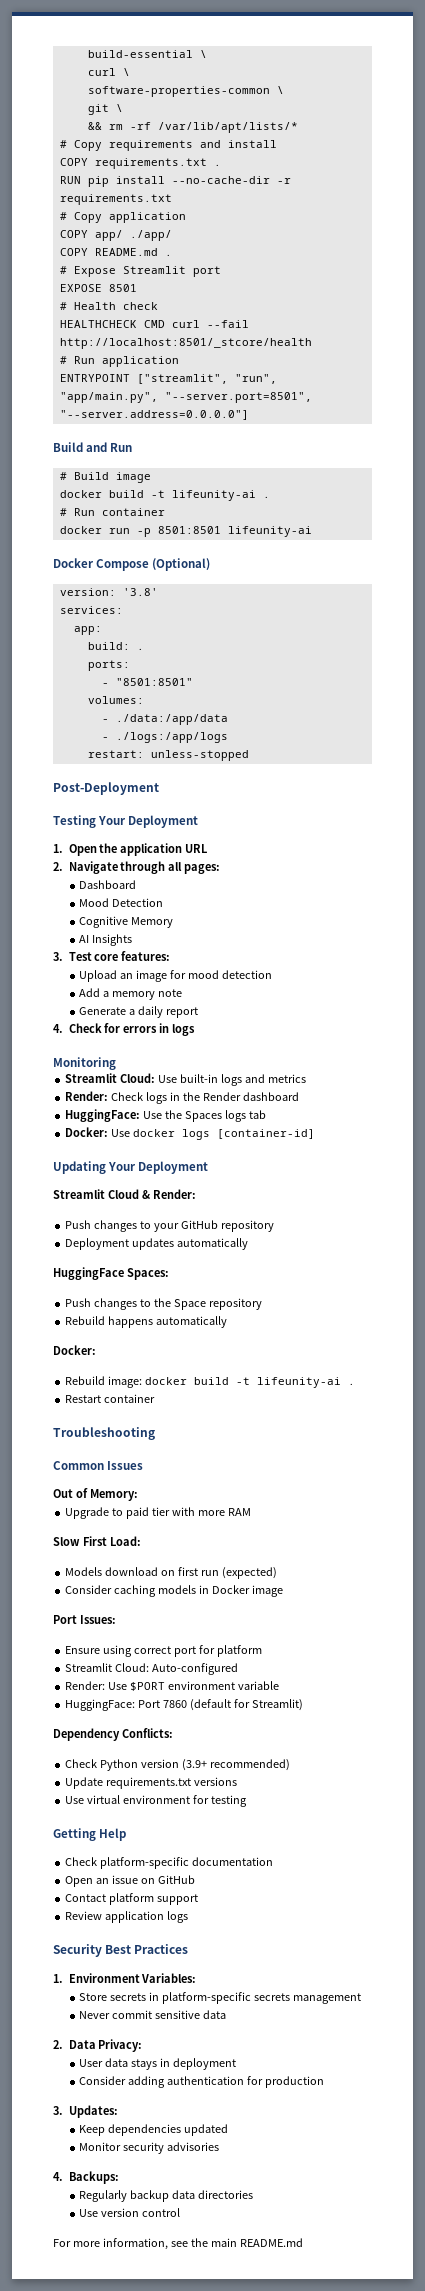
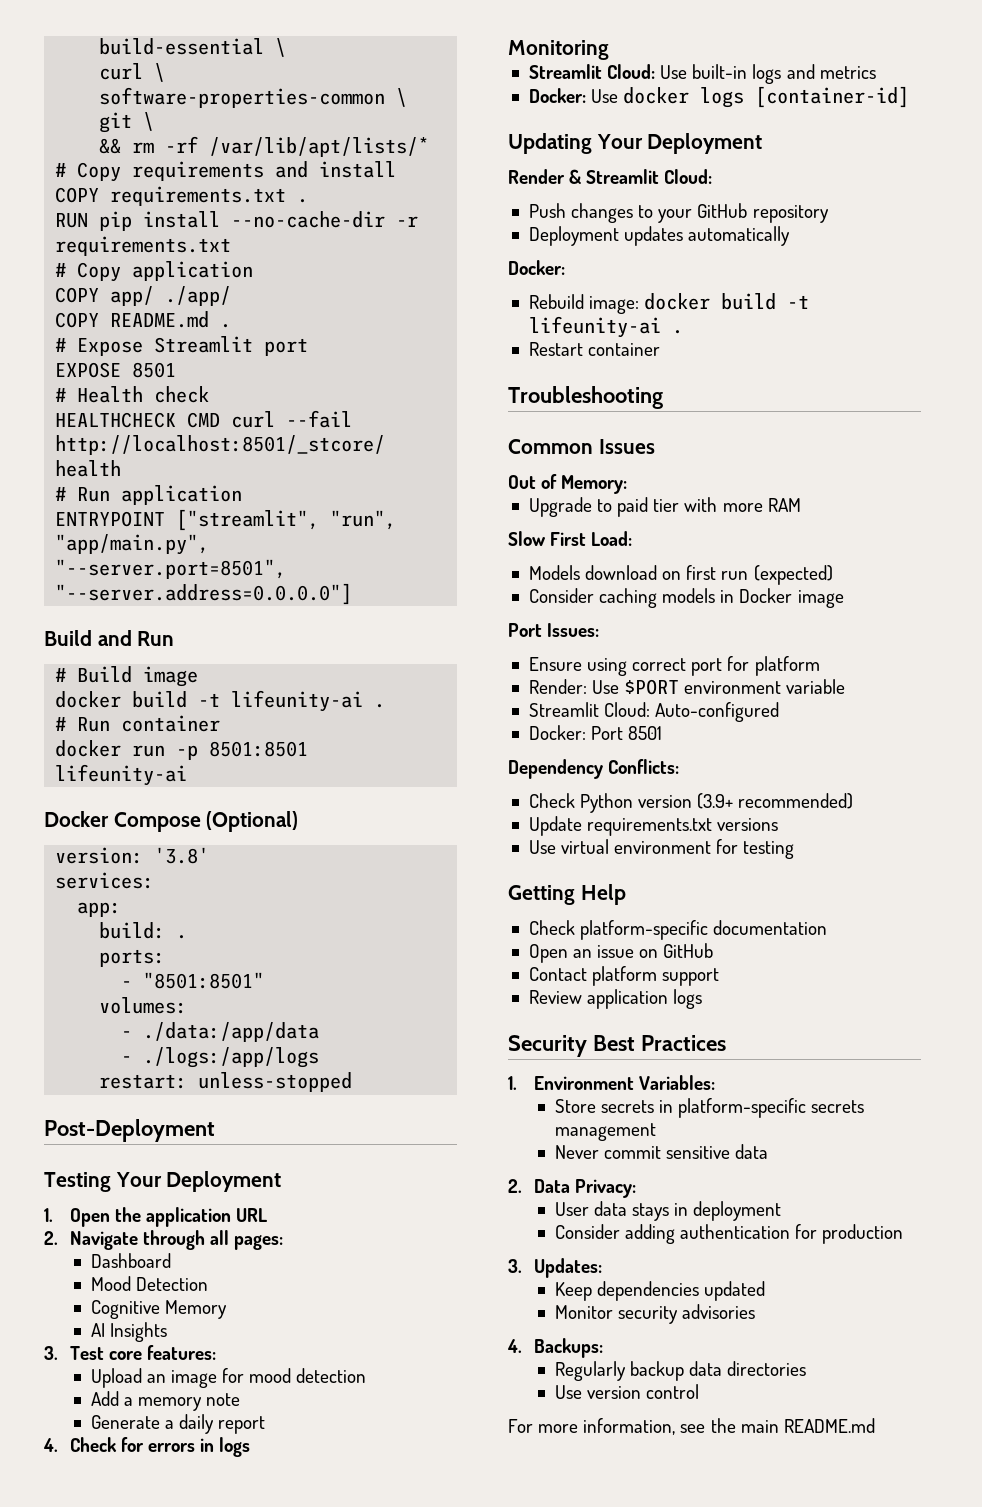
[65,1091,299,1104] [65,1109,266,1122] // Render: Check logs in the Render dashboard // HuggingFace: Use the Spaces logs tab -> (876, 72) none
[53,1189,196,1199] Streamlit Cloud & Render: -> [508,169,713,184] Render & Streamlit Cloud:
[53,1267,169,1280] [65,1298,262,1310] [65,1316,228,1328] // HuggingFace Spaces: // Push changes to the Space repository // Rebuild happens automatically -> (791, 236) none
[65,1663,239,1675] // Streamlit Cloud: Auto-configured -> (820, 666) none
[65,1699,303,1711] HuggingFace: Port 7860 (default for Streamlit) -> [528,702,780,722] [528,725,663,740] Streamlit Cloud: Auto-configured // Docker: Port 8501

